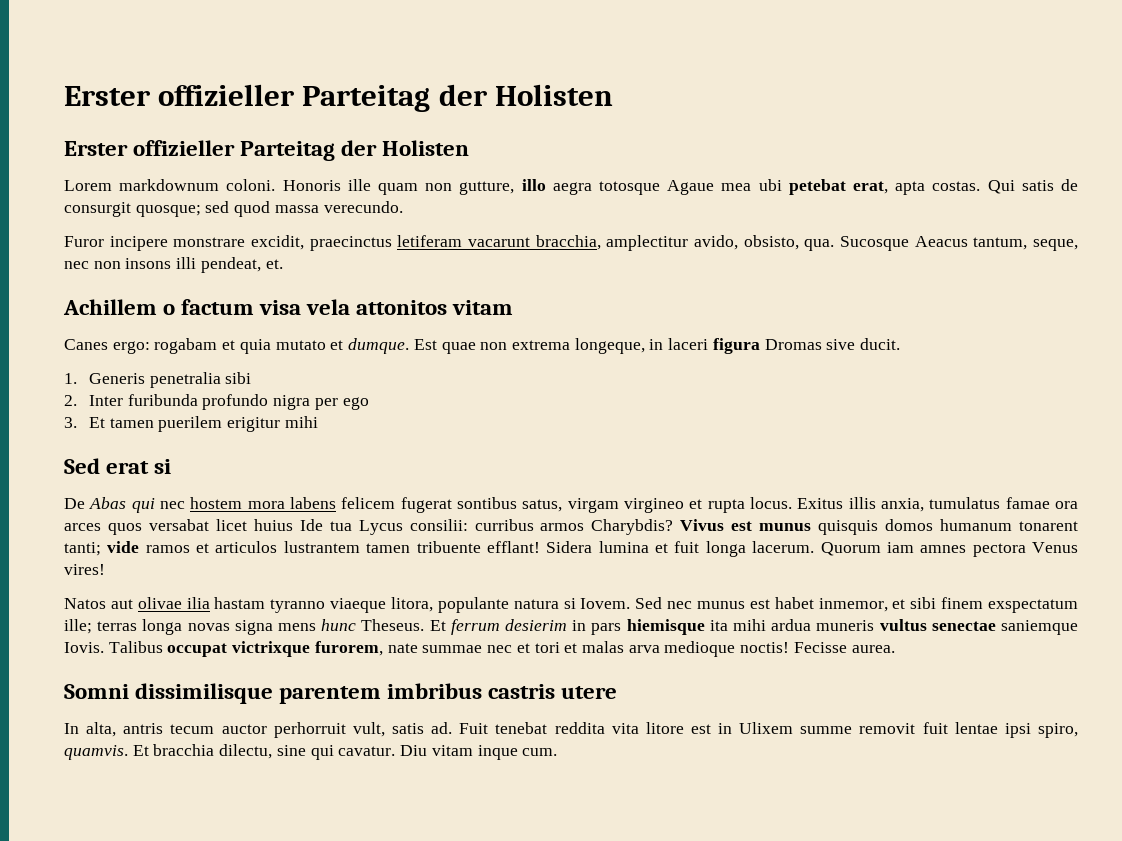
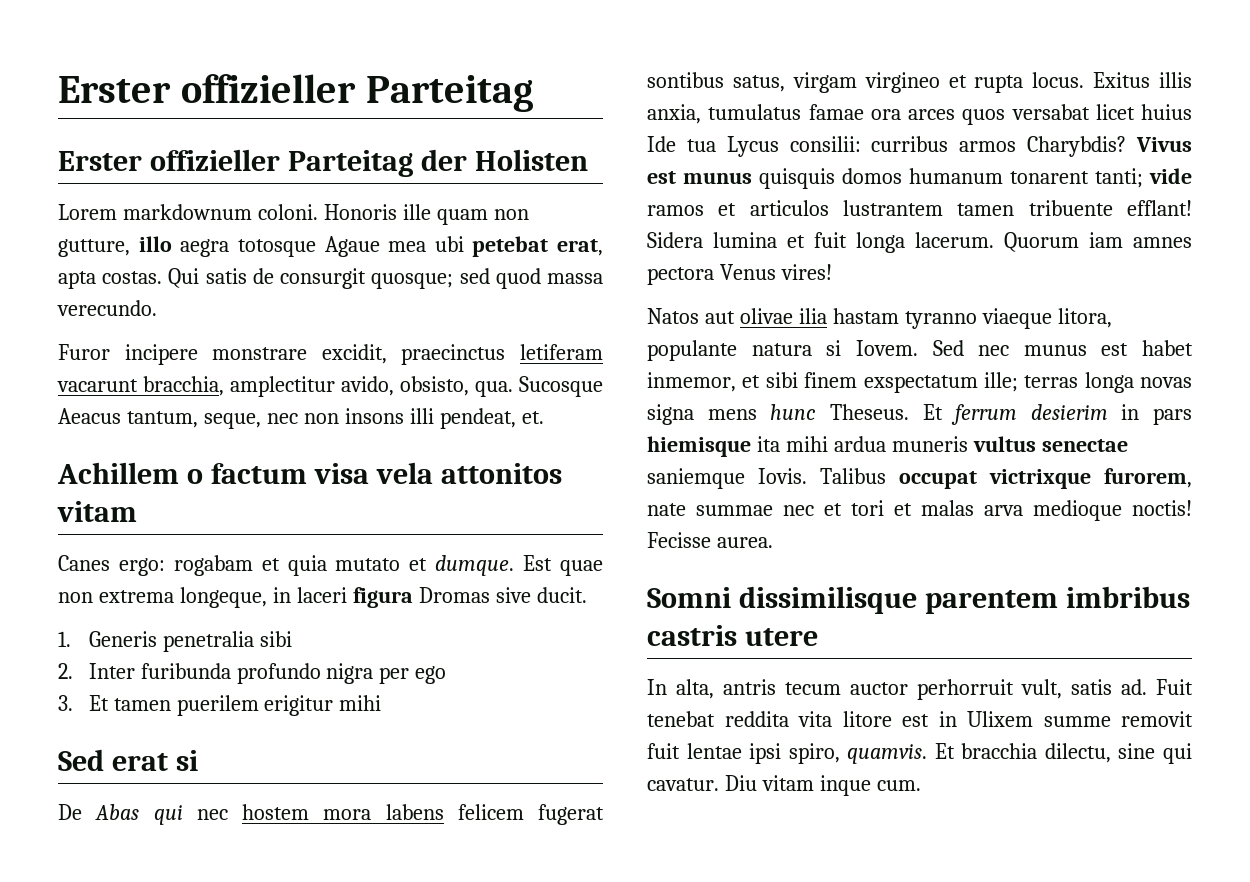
[64,84,613,112] Erster offizieller Parteitag der Holisten -> [58,74,533,112] Erster offizieller Parteitag

